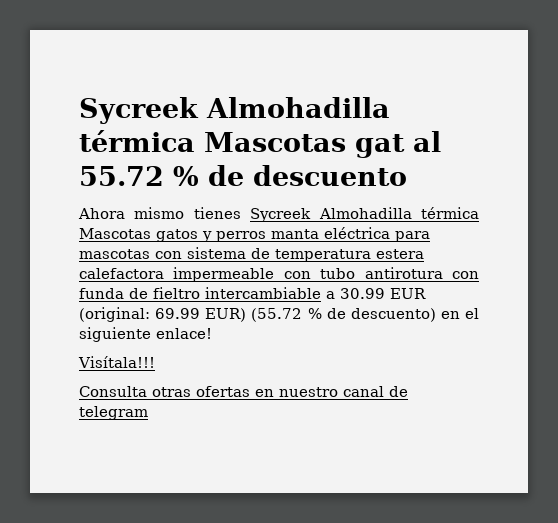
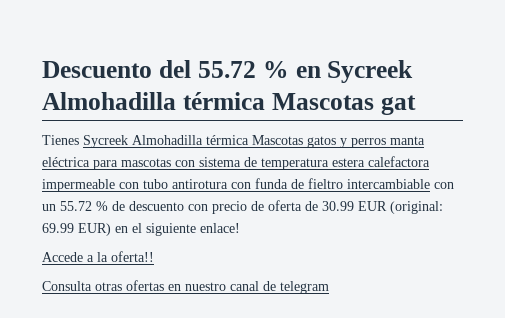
(79, 110) none -> [42,60,321,78] Descuento del 55.72 % en
[413,131,441,152] [79,165,407,186] [78,207,241,219] al 55.72 % de descuento // Ahora mismo tienes -> [42,135,79,145] // Tienes
[326,291,335,299] a -> [434,182,454,189] [42,200,318,214] con un 55.72 % de descuento con precio de oferta de
[251,308,436,322] (55.72 % de descuento) -> (111, 229) none
[78,356,155,368] Visítala!!! -> [42,251,154,262] Accede a la oferta!!

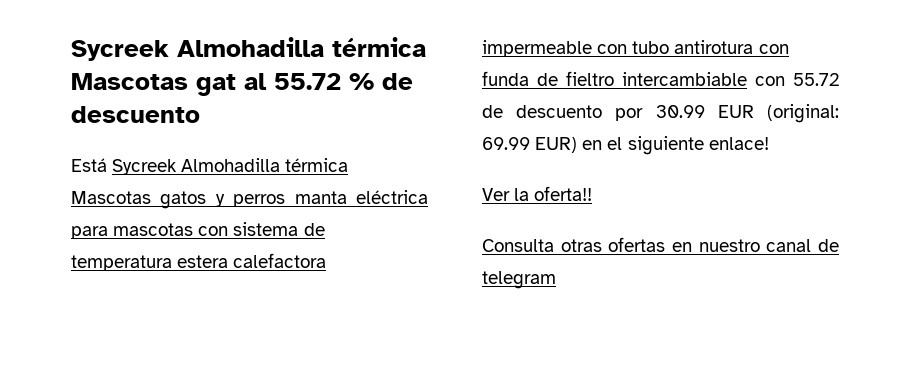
[42,60,321,78] Descuento del 55.72 % en -> (71, 50) none
[42,135,79,145] // Tienes -> [244,73,413,90] [71,106,200,123] [71,158,107,172] al 55.72 % de descuento // Está
[42,200,318,214] un 55.72 % de descuento con precio de oferta de -> [793,73,839,86] [482,105,644,121] 55.72 de descuento por
[42,252,94,262] Accede a -> [482,188,510,201] Ver

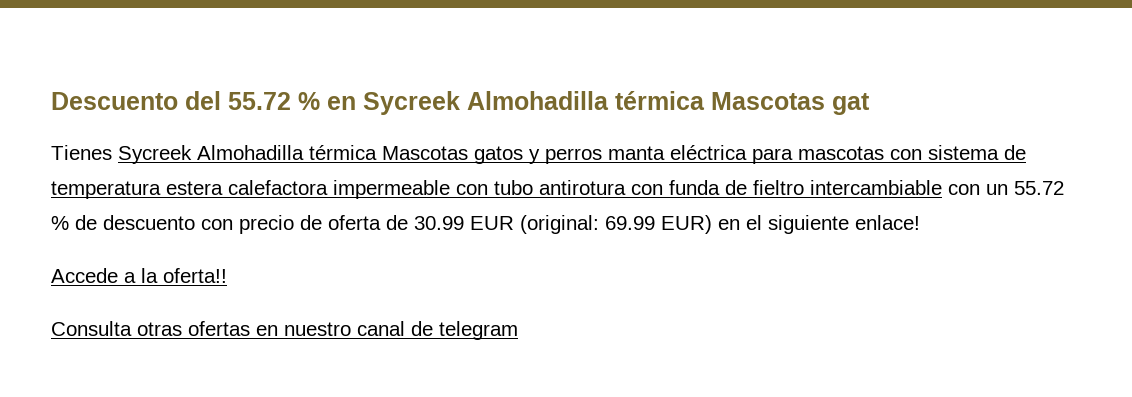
(71, 50) none -> [51,91,356,110] Descuento del 55.72 % en
[244,73,413,90] [71,106,200,123] [71,158,107,172] al 55.72 % de descuento // Está -> [51,145,112,160] // Tienes
[793,73,839,86] [482,105,644,121] 55.72 de descuento por -> [986,181,1064,195] [51,215,408,234] un 55.72 % de descuento con precio de oferta de
[482,188,510,201] Ver -> [51,268,136,283] Accede a

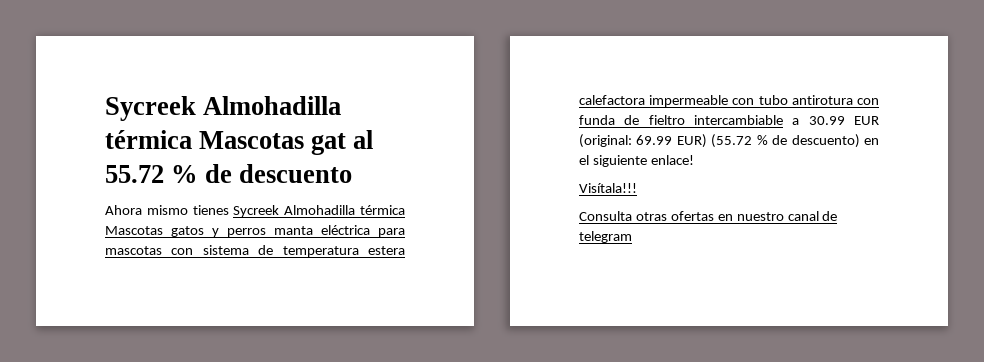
[51,91,356,110] Descuento del 55.72 % en -> (105, 108) none
[51,145,112,160] // Tienes -> [353,130,374,149] [105,164,353,183] [105,205,229,215] al 55.72 % de descuento // Ahora mismo tienes
[948,181,1064,195] [51,215,408,234] con un 55.72 % de descuento con precio de oferta de -> [792,118,800,125] a
(712, 224) none -> [711,134,860,148] (55.72 % de descuento)
[51,268,227,283] Accede a la oferta!! -> [579,183,637,193] Visítala!!!

